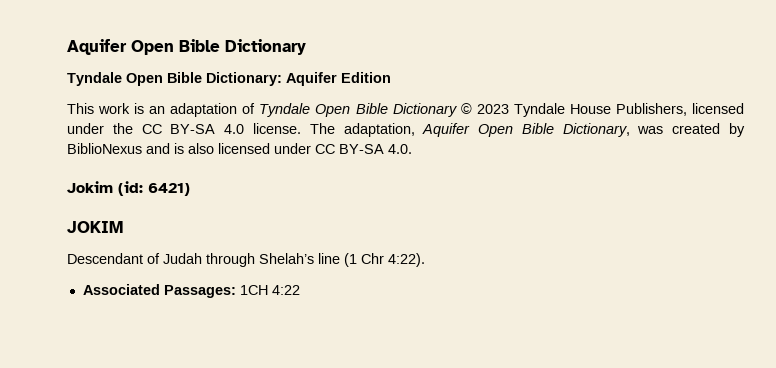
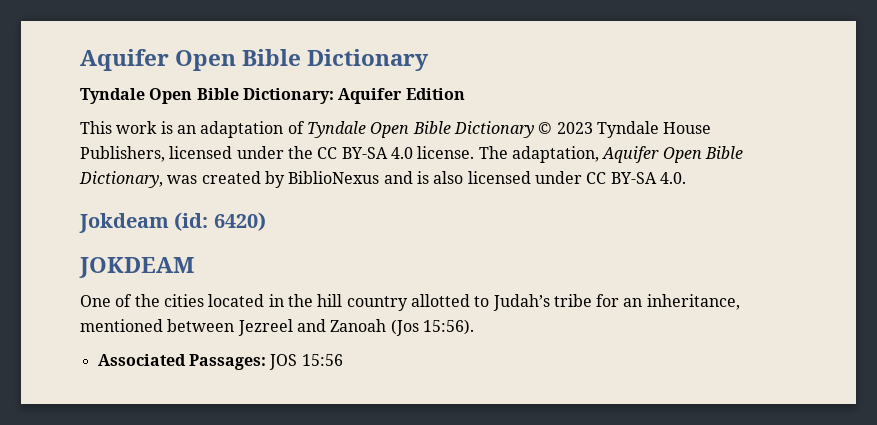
[67,181,190,196] [67,221,123,233] [67,253,425,267] Jokim (id: 6421) // JOKIM // Descendant of Judah through Shelah’s line (1 Chr 4:22). -> [79,212,266,233] [79,257,194,278] [80,294,740,311] [80,319,474,336] Jokdeam (id: 6420) // JOKDEAM // One of the cities located in the hill country allotted to Judah’s tribe for an inheritance, mentioned between Jezreel and Zanoah (Jos 15:56).
[239,285,300,295] 1CH 4:22 -> [269,354,343,370] JOS 15:56

